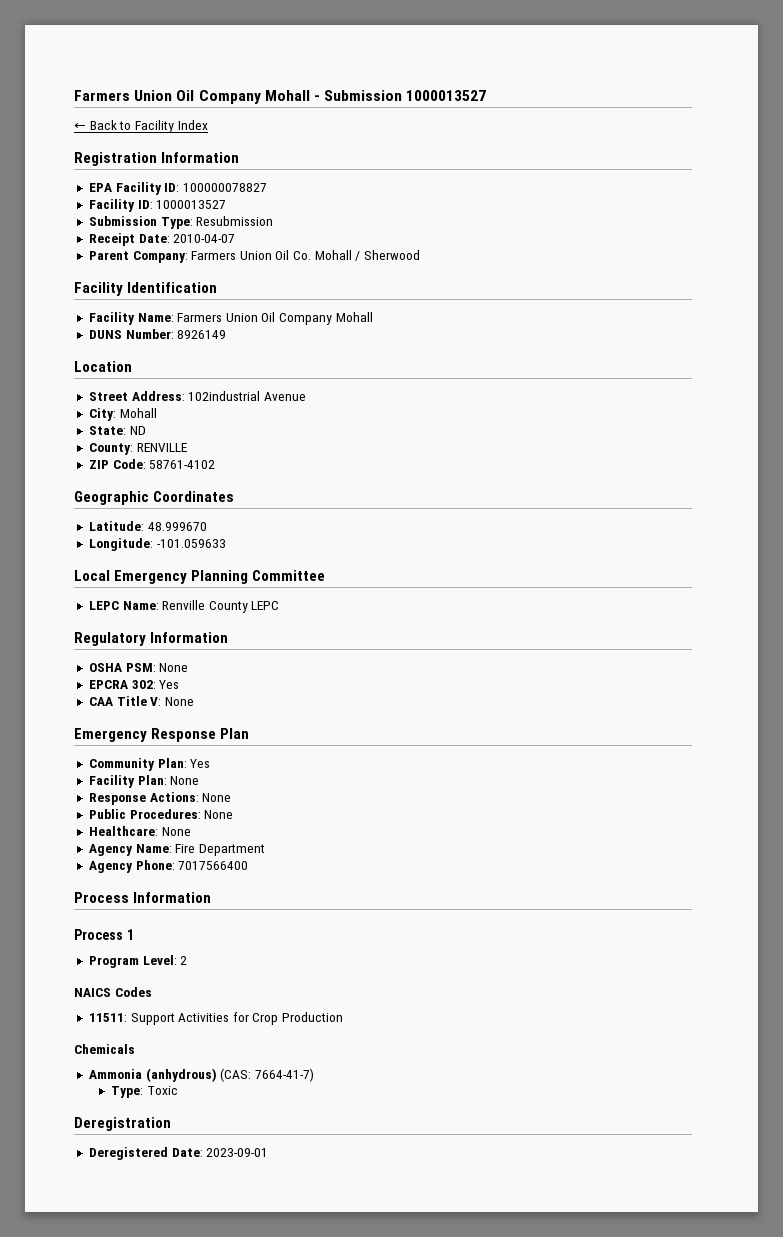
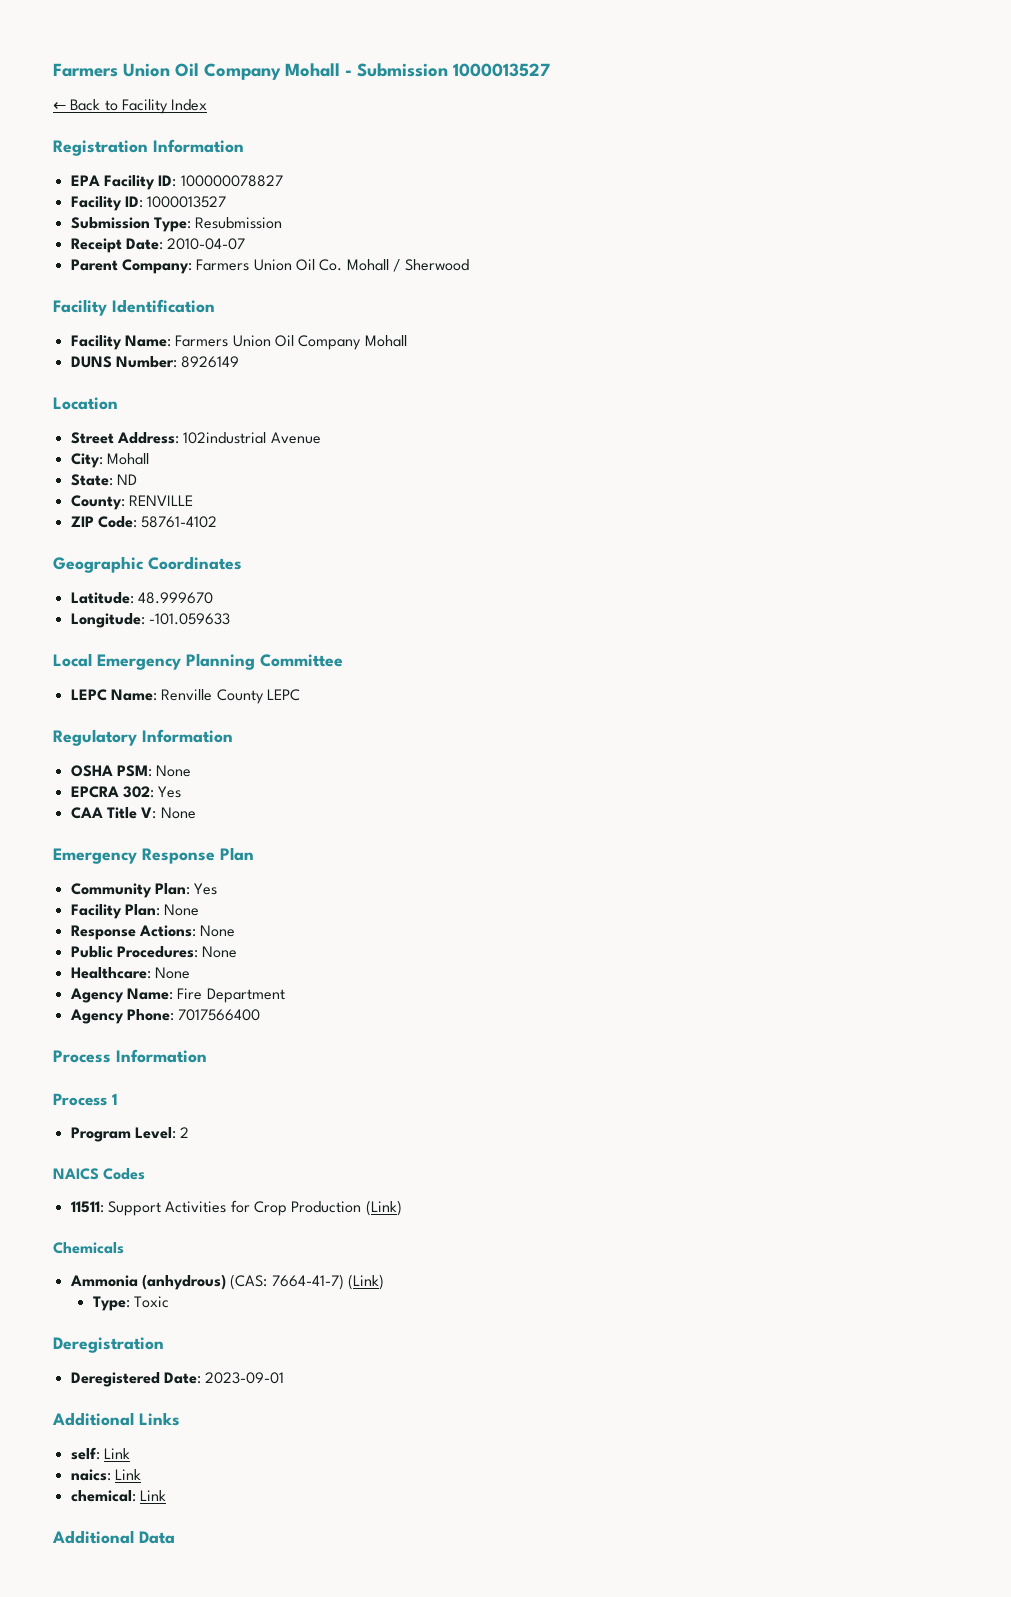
(344, 1017) none -> [365,1200,402,1216] (Link)
(314, 1075) none -> [347,1274,384,1290] (Link)
(269, 1152) none -> [52,1412,180,1426] [70,1447,130,1460] [70,1469,141,1481] [70,1490,166,1502] [52,1530,175,1544] // Additional Links // self: Link // naics: Link // chemical: Link // Additional Data

